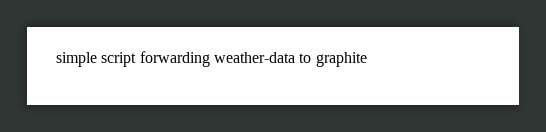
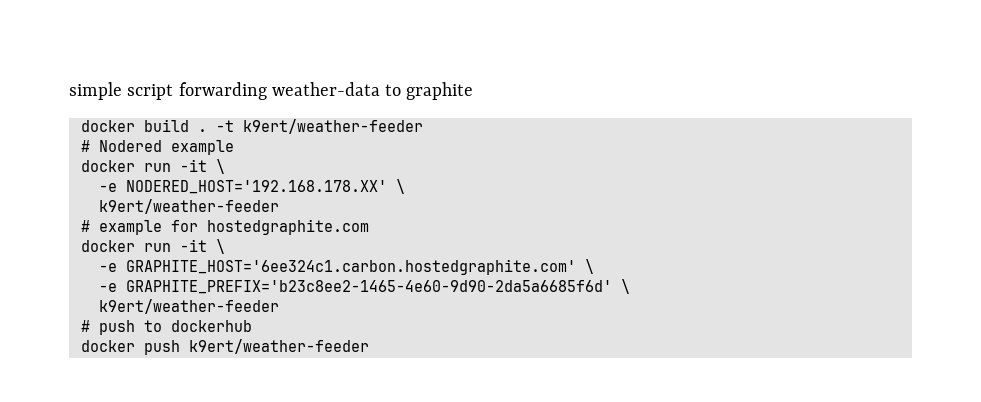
(367, 59) none -> [80,119,423,134] [80,140,234,155] [80,159,225,174] [98,179,405,194] [98,199,279,214] [80,219,369,235] [80,239,225,254] [98,259,594,275] [98,279,630,294] [98,299,279,314] [80,320,252,335] [80,339,369,355] // docker build . -t k9ert/weather-feeder // # Nodered example // docker run -it \ // -e NODERED_HOST='192.168.178.XX' \ // k9ert/weather-feeder // # example for hostedgraphite.com // docker run -it \ // -e GRAPHITE_HOST='6ee324c1.carbon.hostedgraphite.com' \ // -e GRAPHITE_PREFIX='b23c8ee2-1465-4e60-9d90-2da5a6685f6d' \ // k9ert/weather-feeder // # push to dockerhub // docker push k9ert/weather-feeder

